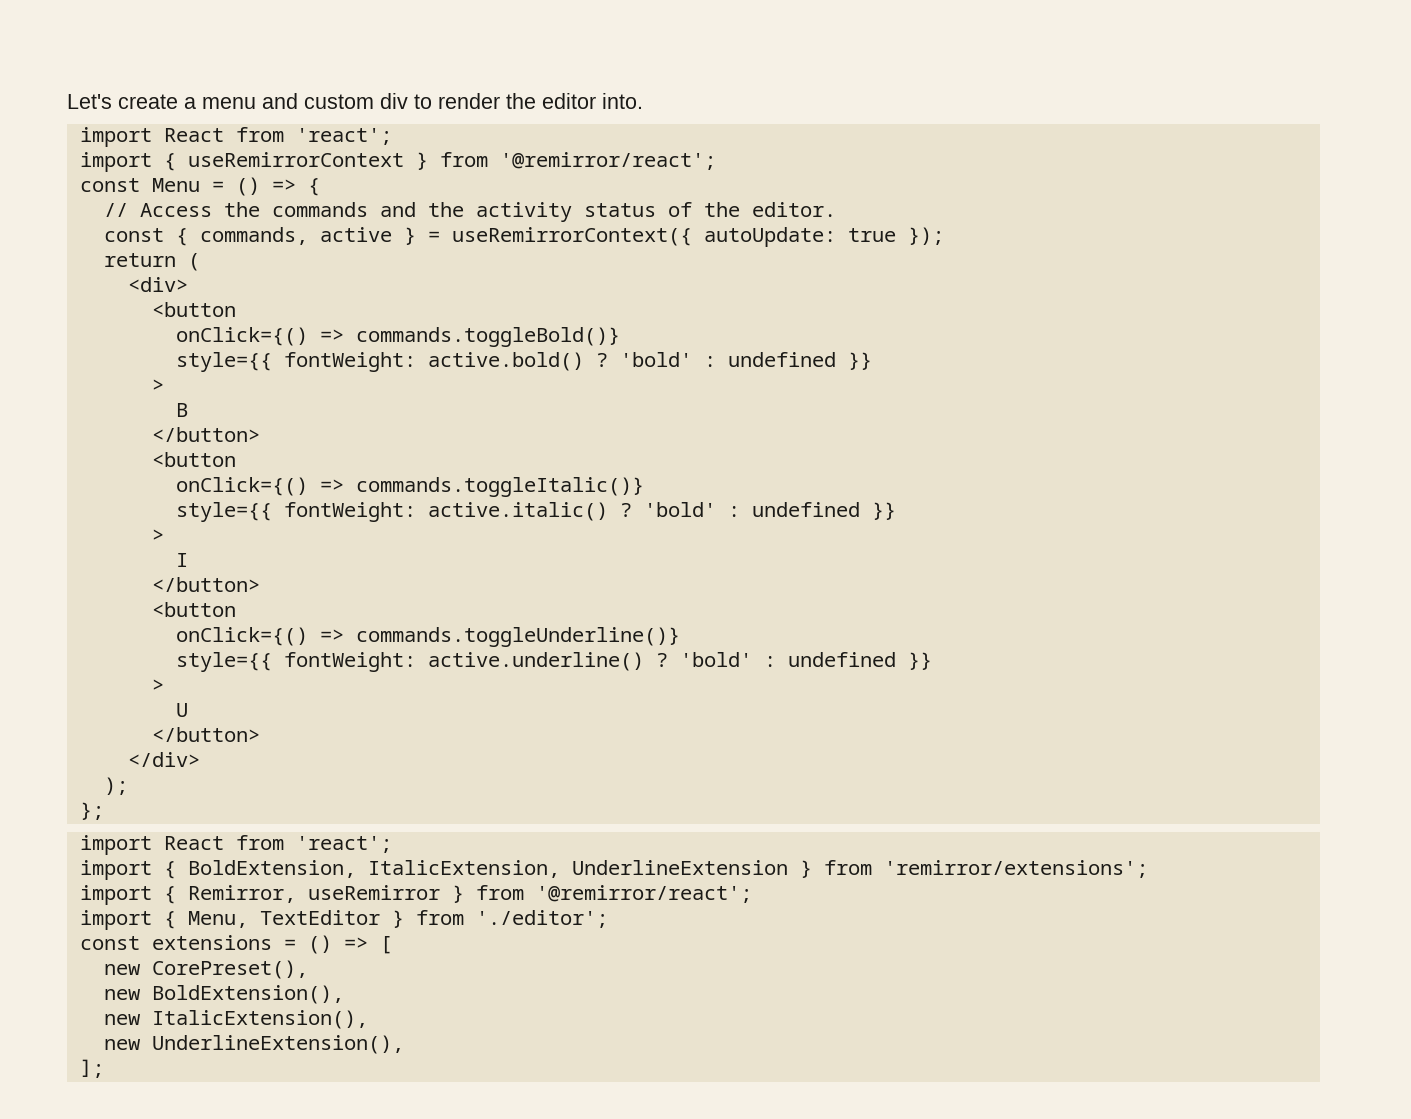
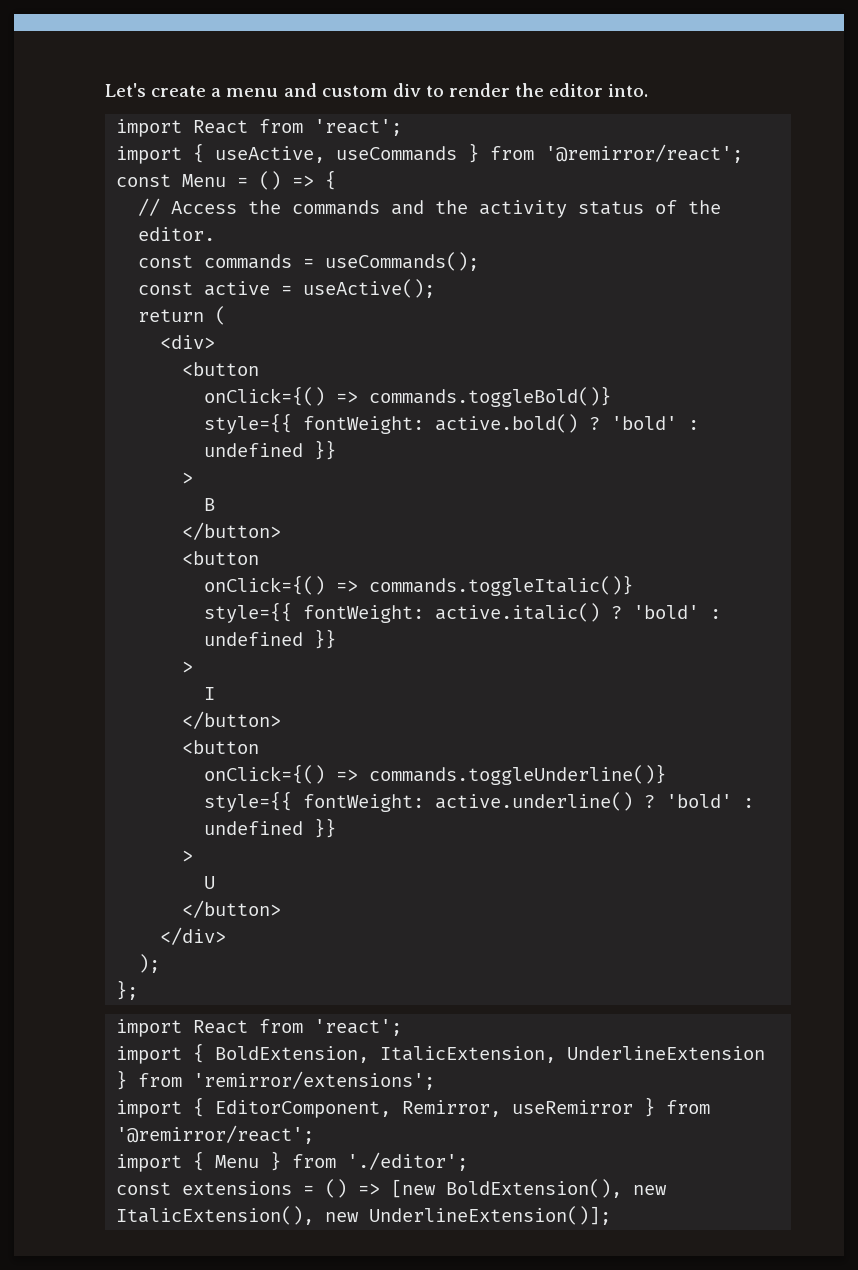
[187,152,404,167] useRemirrorContext -> [215,146,458,163] useActive, useCommands
[175,227,944,247] { commands, active } = useRemirrorContext({ autoUpdate: true }); -> [204,252,480,271] [138,279,436,298] commands = useCommands(); // const active = useActive();
(176, 895) none -> [215,1100,392,1118] EditorComponent,
[187,910,380,928] Menu, TextEditor -> [215,1155,260,1168] Menu
[379,936,392,954] [103,960,308,979] [103,989,140,1000] [ // new CorePreset(), // new -> [391,1179,437,1198] [new
(344, 994) // -> (623, 1188) none
[103,1035,404,1054] [79,1059,104,1078] // new UnderlineExtension(), // ]; -> [325,1206,612,1225] new UnderlineExtension()];

